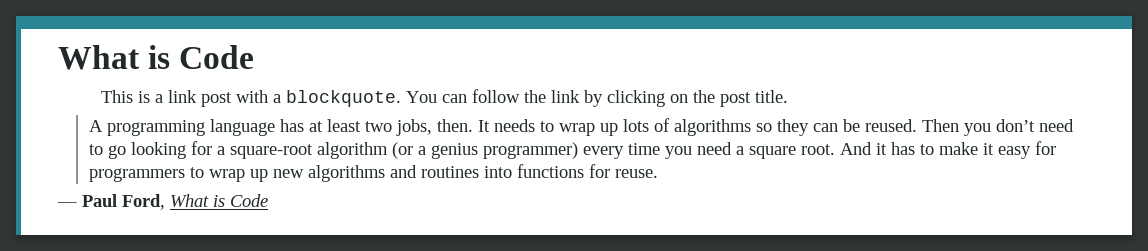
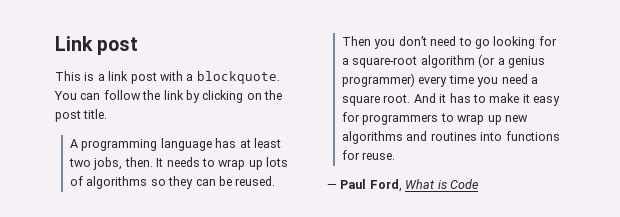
[58,45,255,70] What is Code -> [55,36,139,55] Link post

